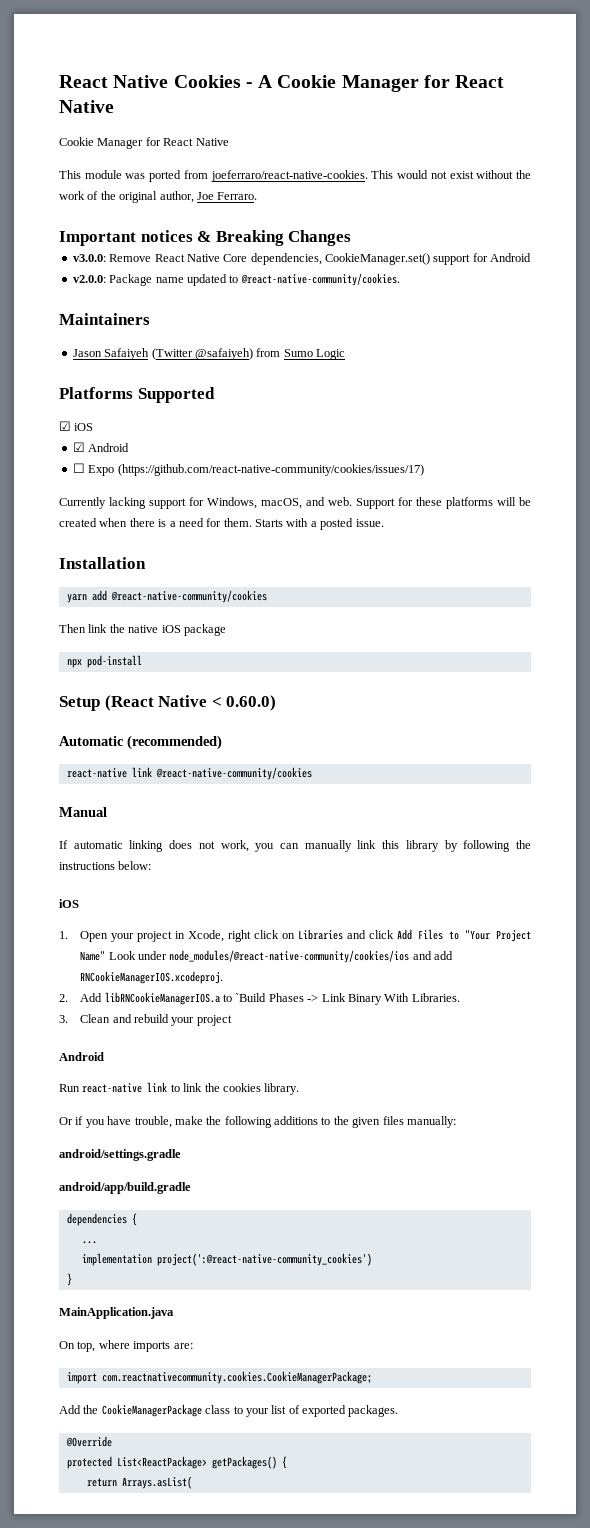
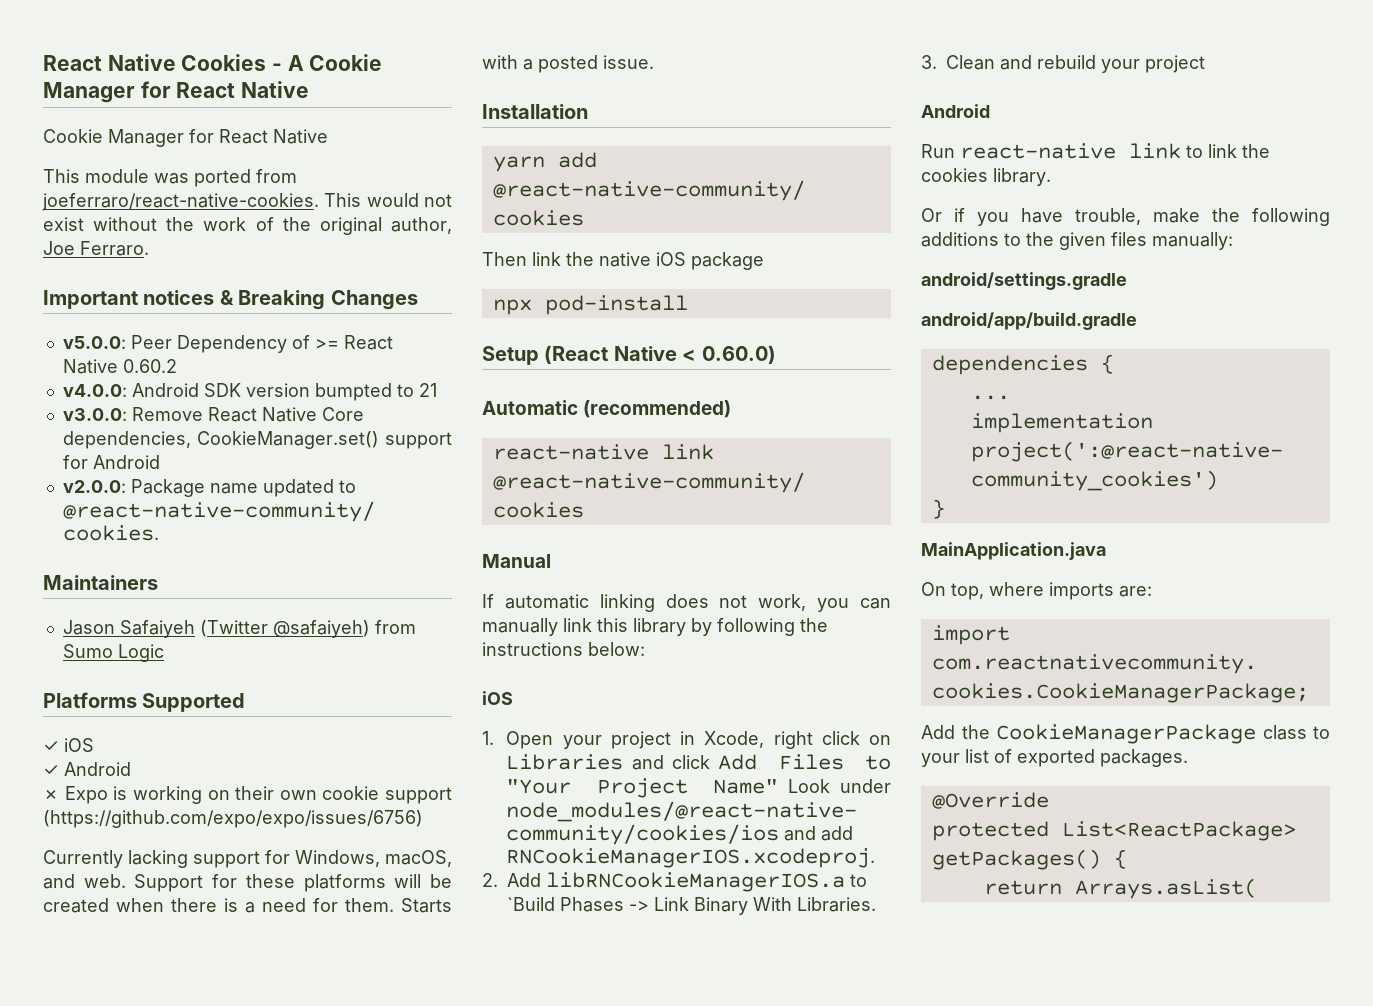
(352, 238) none -> [62,335,393,353] [62,359,177,374] [62,383,437,401] // v5.0.0: Peer Dependency of >= React Native 0.60.2 // v4.0.0: Android SDK version bumpted to 21
[59,421,94,431] [72,442,130,452] [72,463,424,476] ☑ iOS // ☑ Android // ☐ Expo (https://github.com/react-native-community/cookies/issues/17) -> [43,738,94,752] [43,762,131,776] [43,786,452,804] [43,810,423,828] ✓ iOS // ✓ Android // ✗ Expo is working on their own cookie support (https://github.com/expo/expo/issues/6756)

